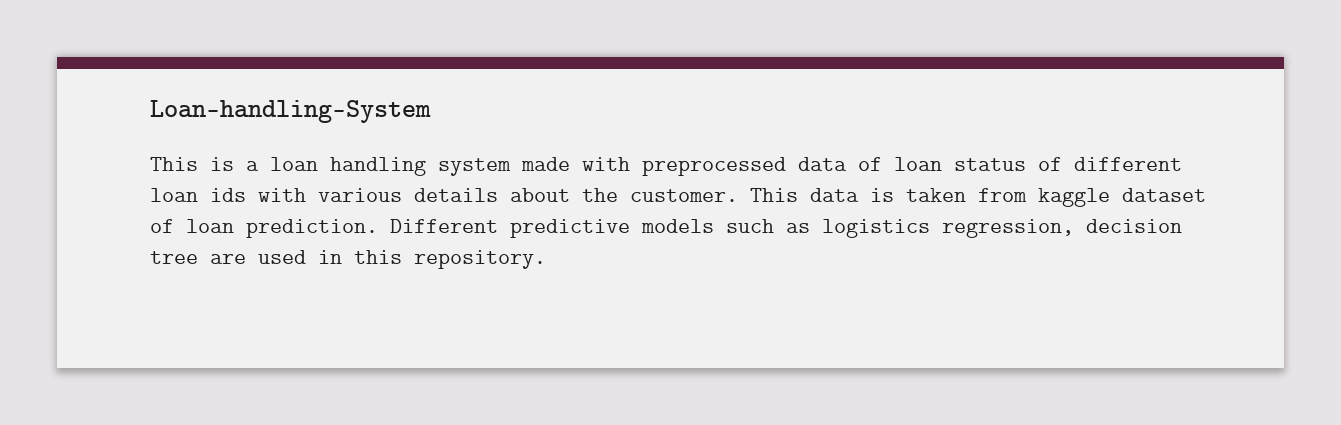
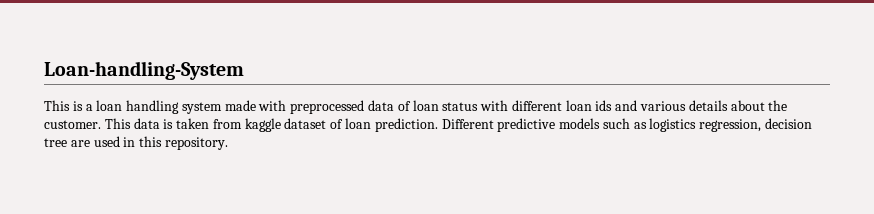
[1038,157,1062,171] of -> [480,100,509,111] with
[258,188,306,202] with -> [615,100,638,111] and

